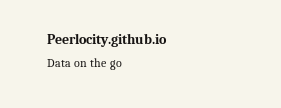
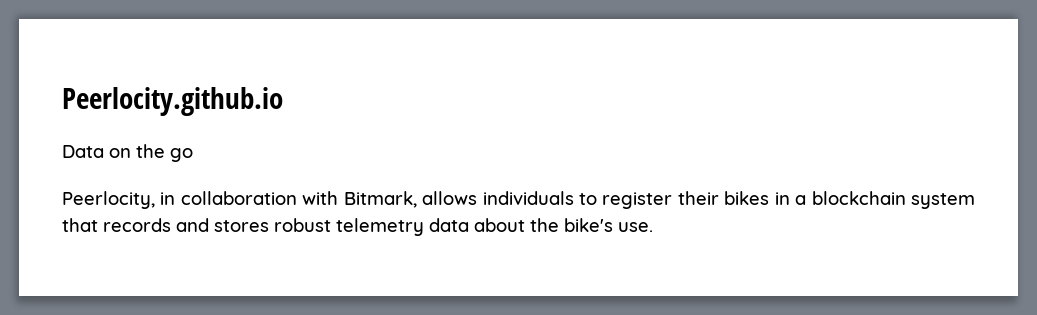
(122, 65) none -> [62,191,976,209] [62,218,653,236] // Peerlocity, in collaboration with Bitmark, allows individuals to register their bikes in a blockchain system that records and stores robust telemetry data about the bike's use.

